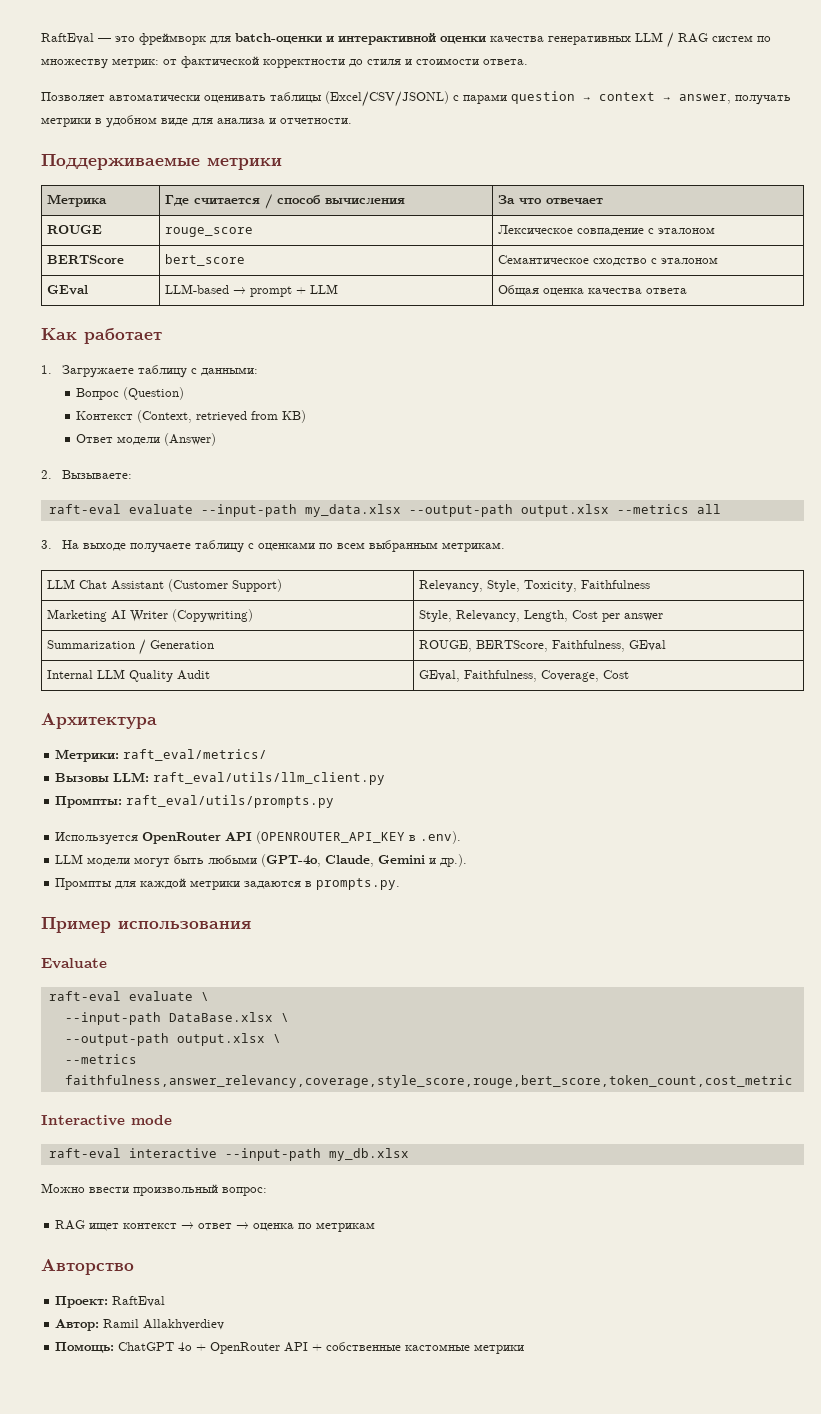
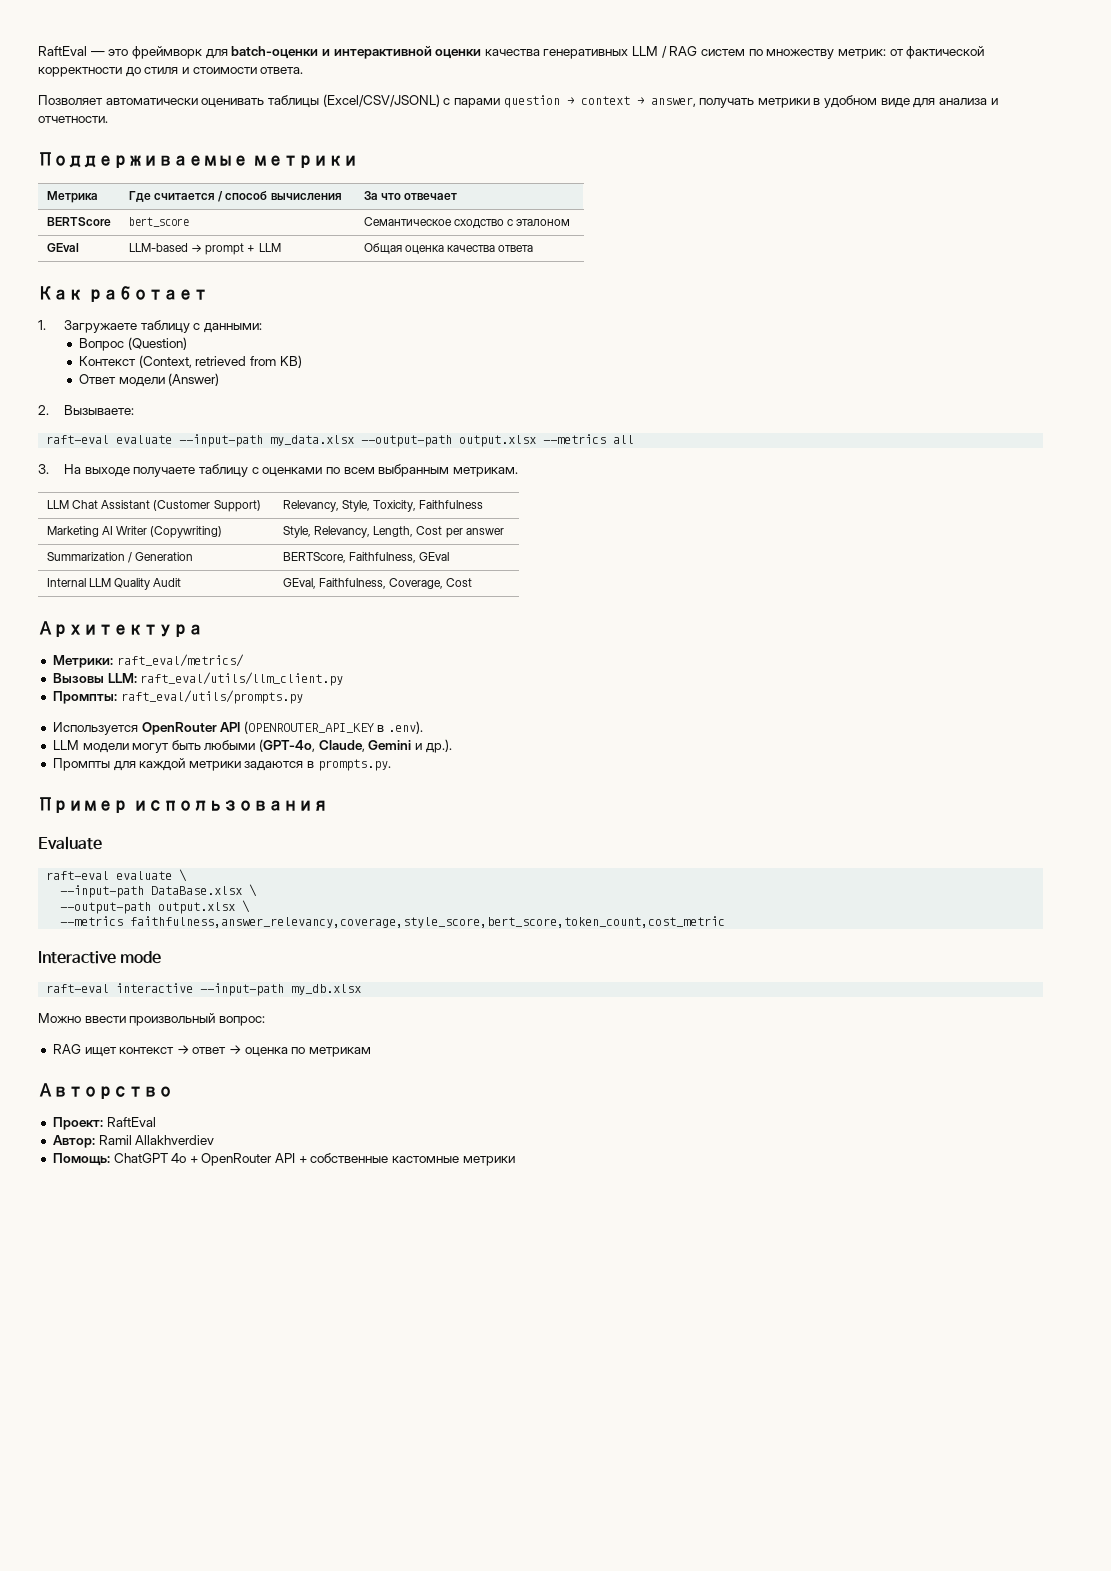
[46,225,102,234] [164,227,253,237] [497,225,715,236] // ROUGE | rouge_score | Лексическое совпадение с эталоном -> (458, 196) none
[418,640,472,652] ROUGE, -> (194, 556) none
[64,1075,793,1088] faithfulness,answer_relevancy,coverage,style_score,rouge,bert_score,token_count,cost_metric -> [130,916,726,928] faithfulness,answer_relevancy,coverage,style_score,bert_score,token_count,cost_metric

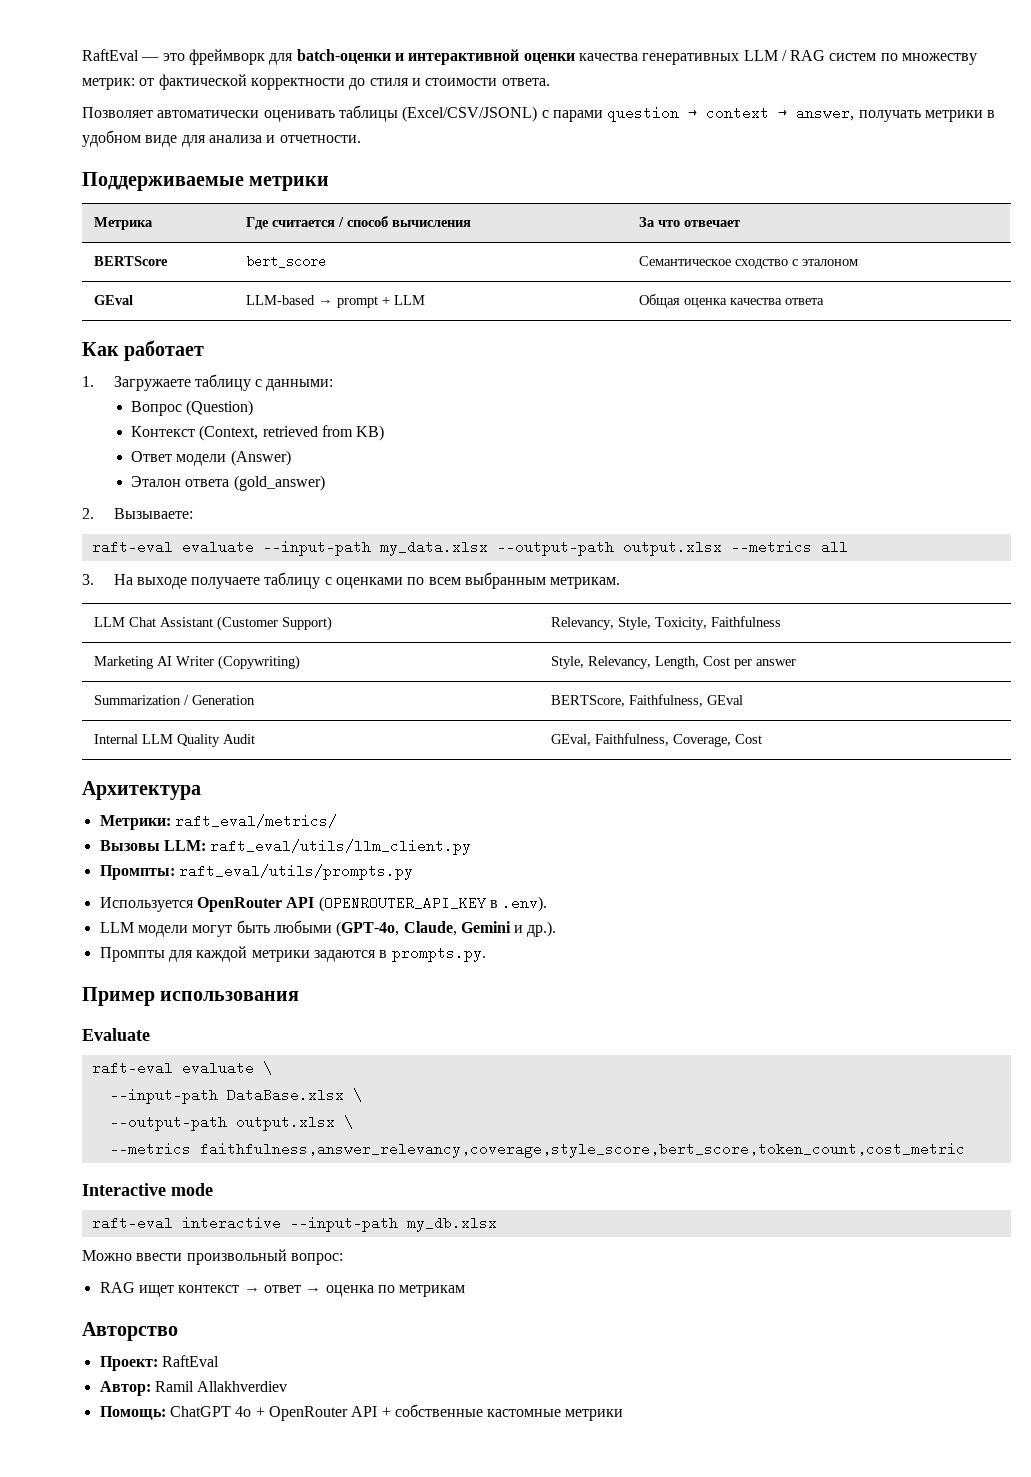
(220, 379) none -> [131,475,325,491] // Эталон ответа (gold_answer)

